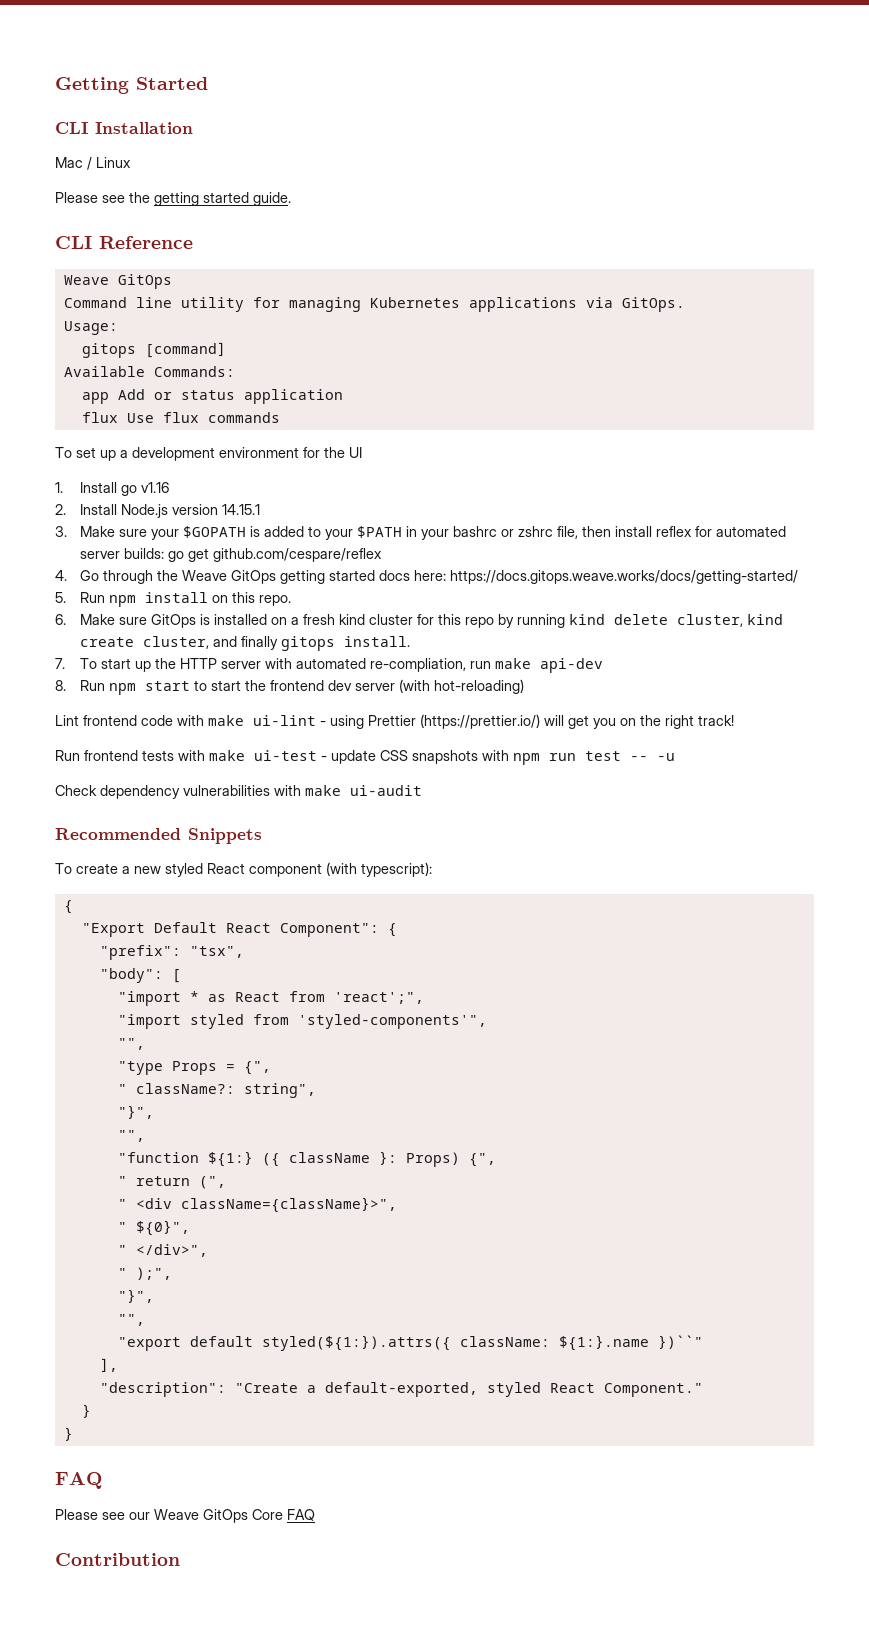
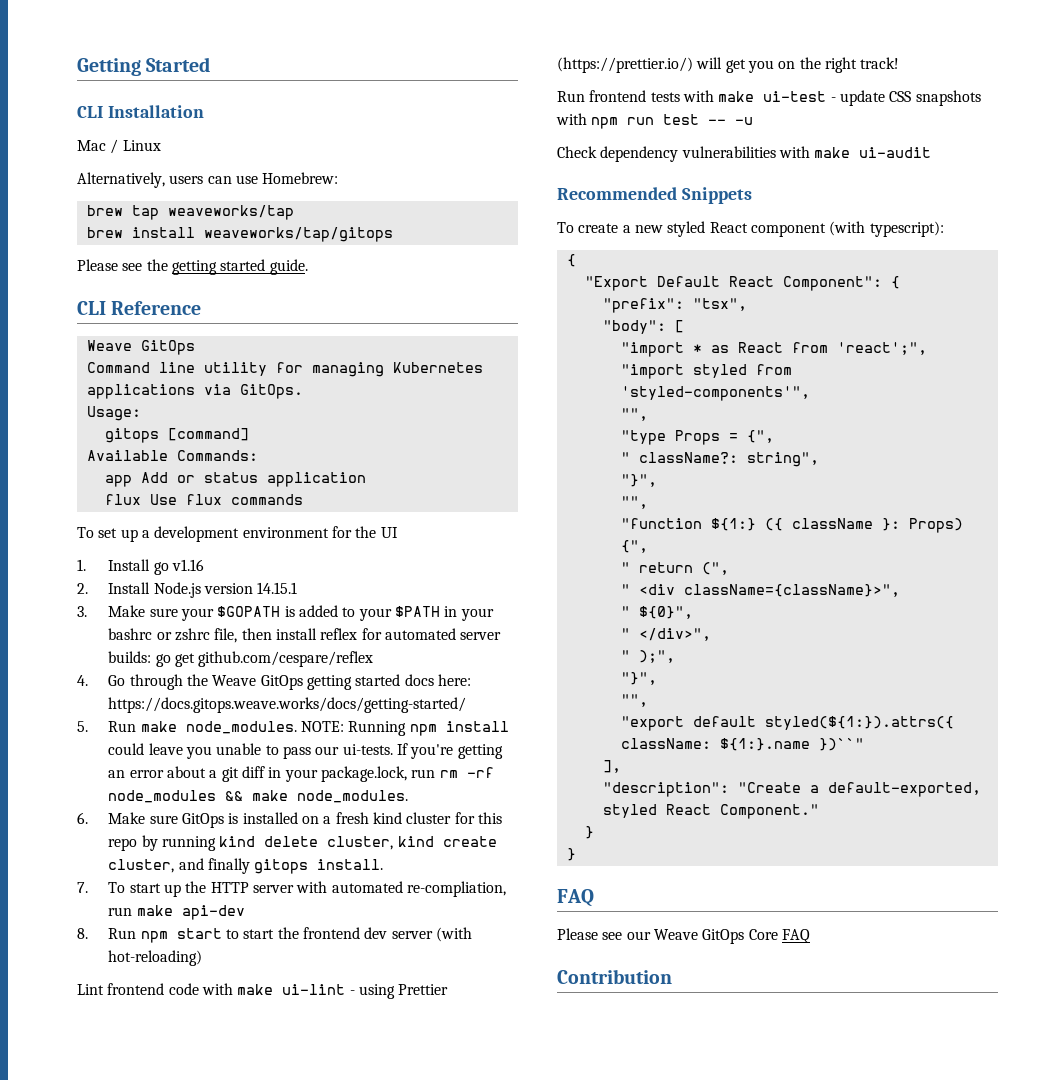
(131, 162) none -> [77,172,339,188] [86,205,294,220] [86,227,393,242] // Alternatively, users can use Homebrew: // brew tap weaveworks/tap // brew install weaveworks/tap/gitops
[108,592,291,607] npm install on this repo. -> [140,721,509,736] [108,743,503,759] [108,766,494,782] [108,790,409,803] make node_modules. NOTE: Running npm install could leave you unable to pass our ui-tests. If you're getting an error about a git diff in your package.lock, run rm -rf node_modules && make node_modules.

